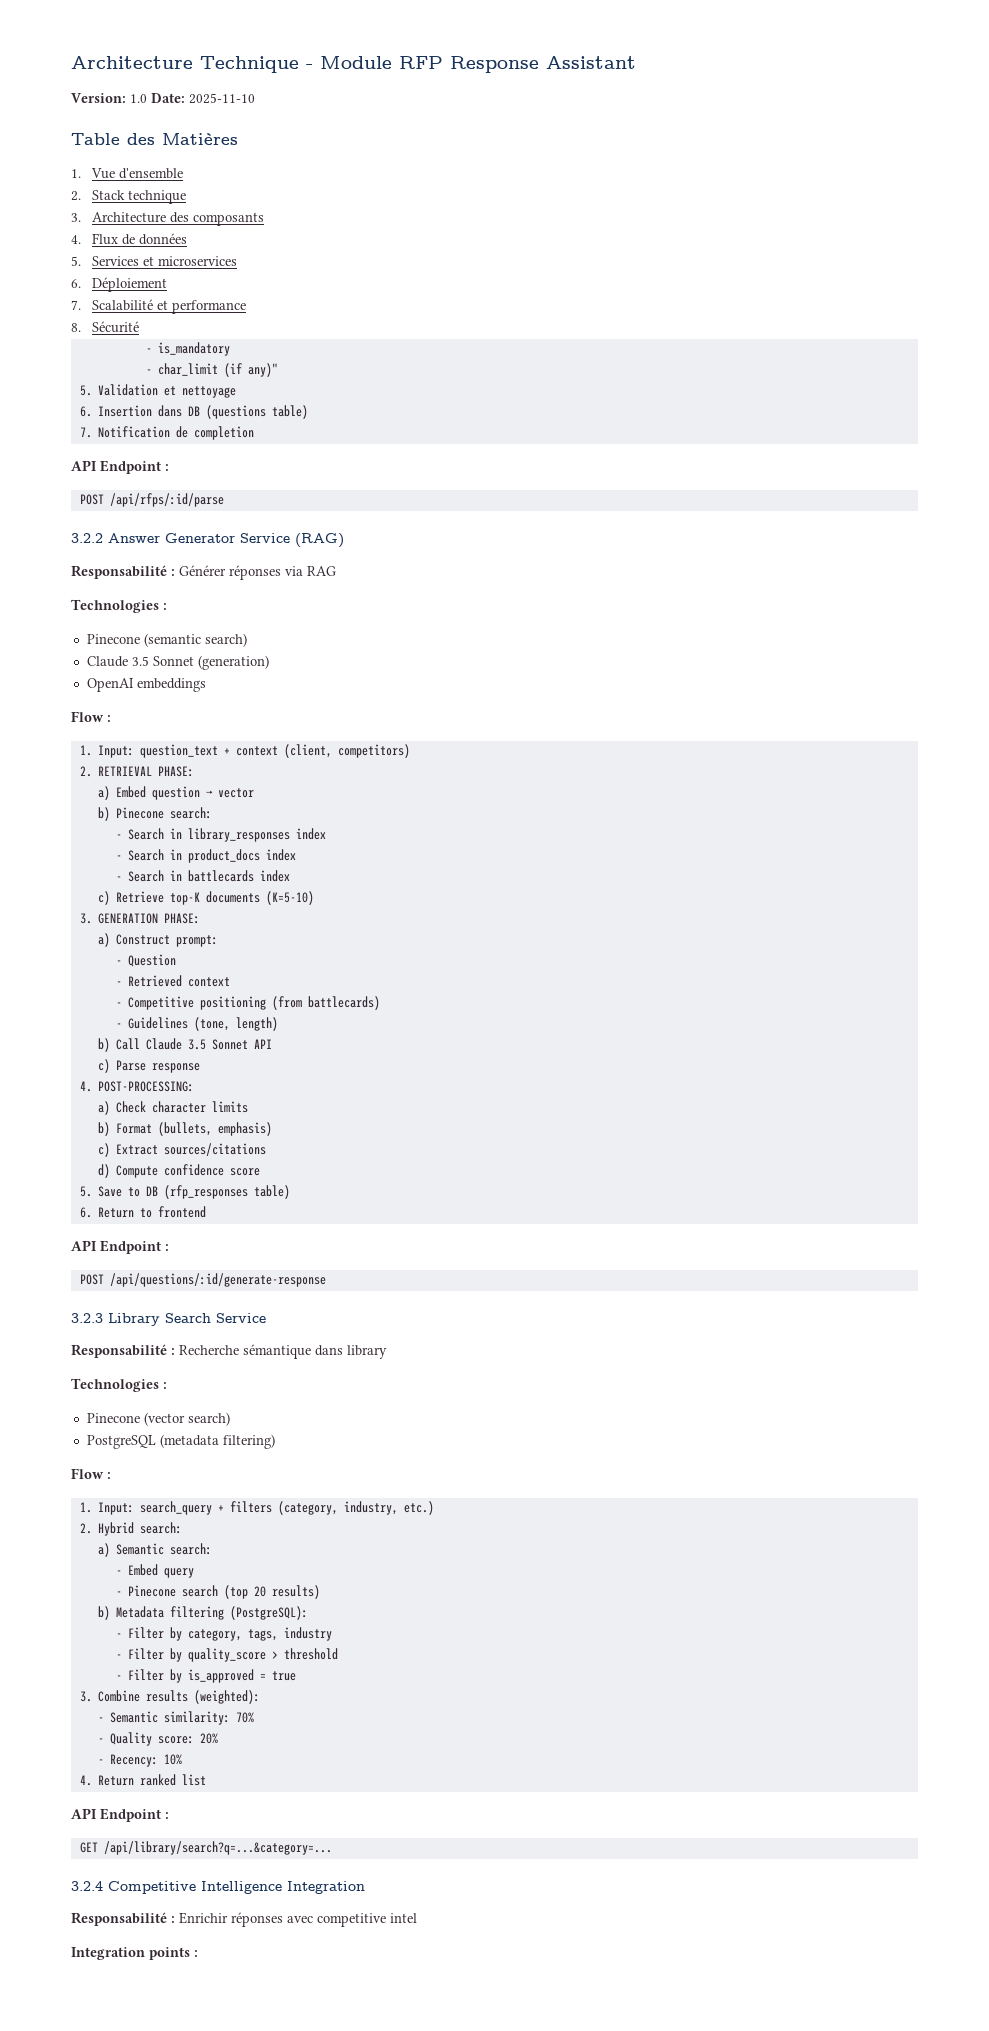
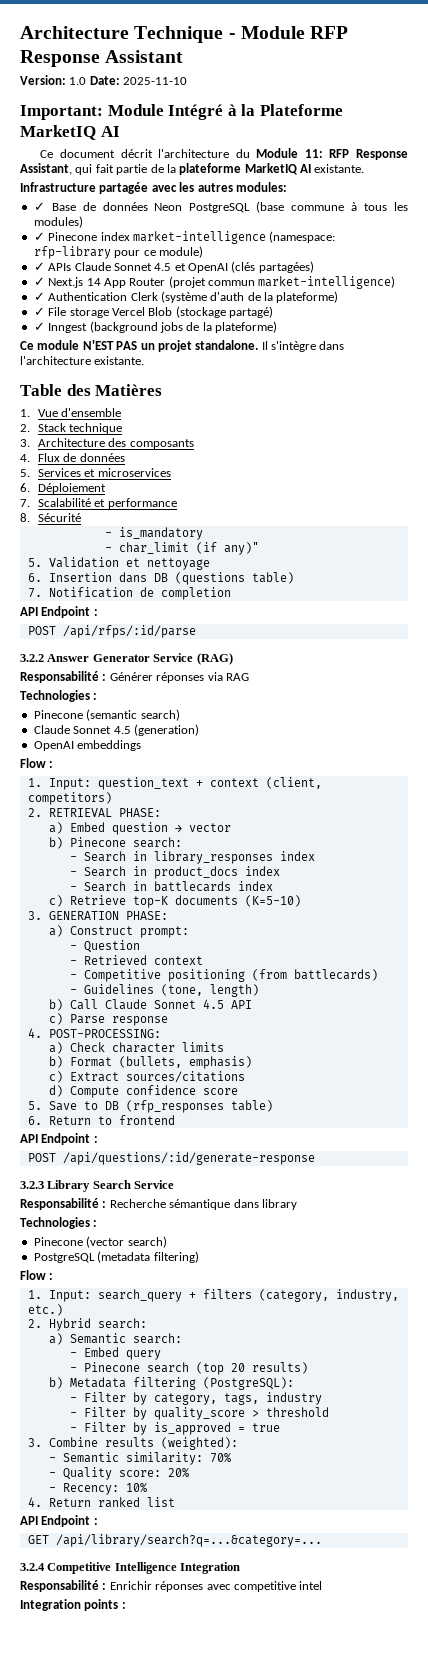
(255, 98) none -> [20,104,343,120] [20,125,120,140] [40,148,408,160] [20,163,365,175] [20,182,287,194] [33,201,409,213] [33,216,83,228] [33,231,336,244] [33,246,203,259] [33,261,314,273] [33,276,396,289] [33,291,339,303] [33,306,273,318] [33,321,277,333] [20,340,345,352] [20,356,145,365] // Important: Module Intégré à la Plateforme MarketIQ AI // Ce document décrit l'architecture du Module 11: RFP Response Assistant, qui fait partie de la plateforme MarketIQ AI existante. // Infrastructure partagée avec les autres modules: // ✓ Base de données Neon PostgreSQL (base commune à tous les modules) // ✓ Pinecone index market-intelligence (namespace: rfp-library pour ce module) // ✓ APIs Claude Sonnet 4.5 et OpenAI (clés partagées) // ✓ Next.js 14 App Router (projet commun market-intelligence) // ✓ Authentication Clerk (système d'auth de la plateforme) // ✓ File storage Vercel Blob (stockage partagé) // ✓ Inngest (background jobs de la plateforme) // Ce module N'EST PAS un projet standalone. Il s'intègre dans l'architecture existante.
[131,656,194,666] 3.5 Sonnet -> [73,726,131,734] Sonnet 4.5
[187,1039,248,1050] 3.5 Sonnet -> [153,999,224,1009] Sonnet 4.5

